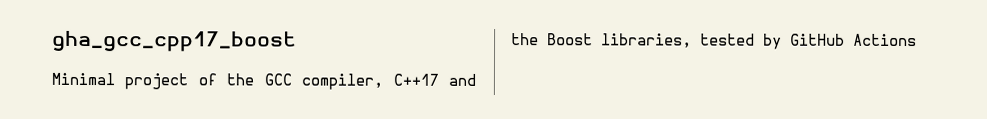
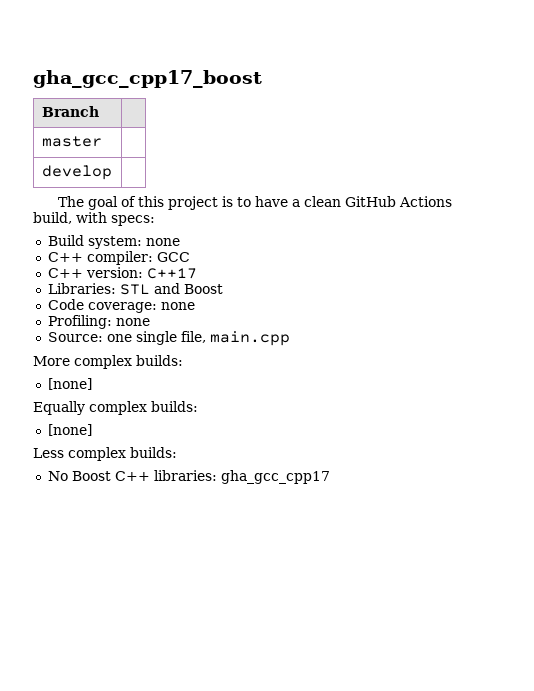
[51,72,476,90] [511,33,917,50] // Minimal project of the GCC compiler, C++17 and the Boost libraries, tested by GitHub Actions -> [41,106,99,117] [41,136,102,147] [41,165,112,180] [58,196,453,210] [33,212,155,226] [47,235,180,249] [47,251,190,265] [47,267,197,279] [47,283,223,295] [47,299,195,313] [47,315,150,329] [47,331,290,346] [33,355,183,369] [47,378,92,390] [33,401,198,415] [47,424,92,436] [33,447,177,461] [47,470,330,484] // Branch | // master | // develop | // The goal of this project is to have a clean GitHub Actions build, with specs: // Build system: none // C++ compiler: GCC // C++ version: C++17 // Libraries: STL and Boost // Code coverage: none // Profiling: none // Source: one single file, main.cpp // More complex builds: // [none] // Equally complex builds: // [none] // Less complex builds: // No Boost C++ libraries: gha_gcc_cpp17

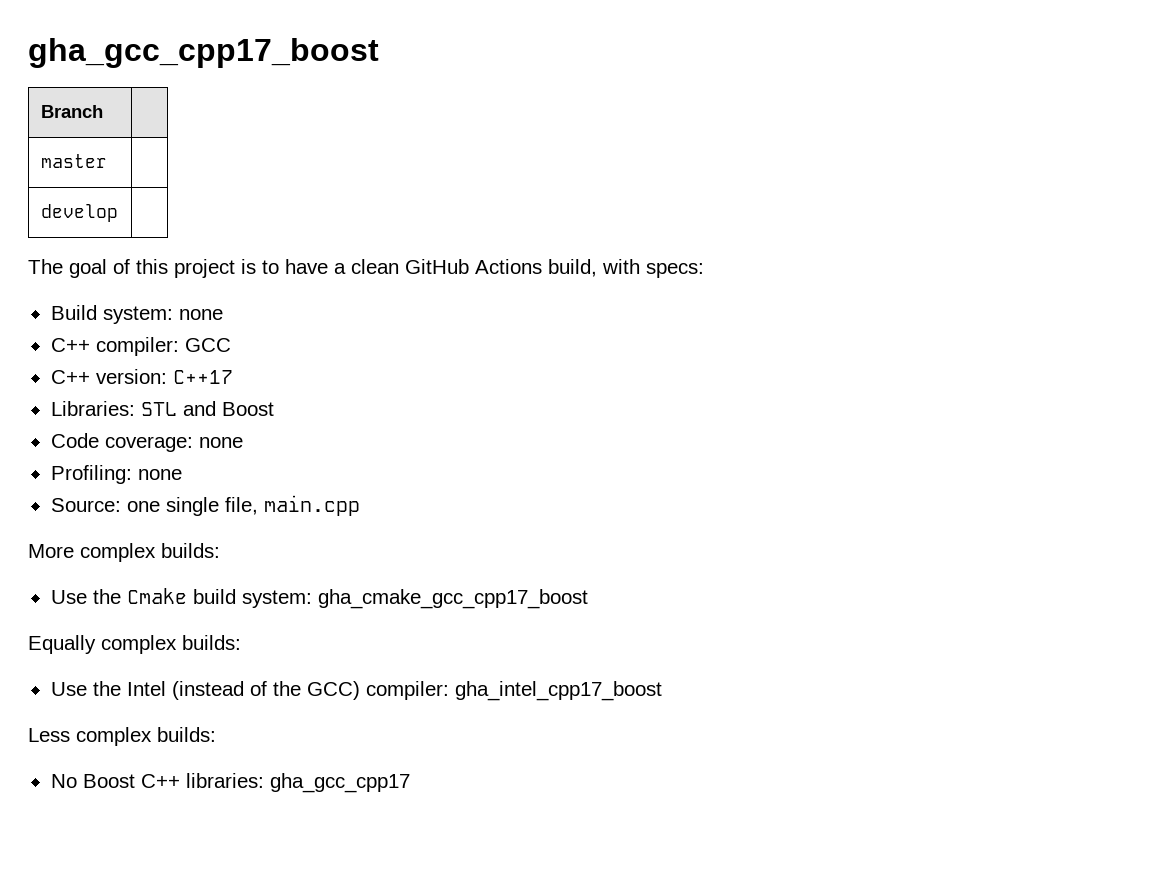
[47,378,92,390] [33,401,198,415] [47,424,92,436] [none] // Equally complex builds: // [none] -> [50,588,588,609] [28,635,241,654] [50,681,662,701] Use the Cmake build system: gha_cmake_gcc_cpp17_boost // Equally complex builds: // Use the Intel (instead of the GCC) compiler: gha_intel_cpp17_boost

